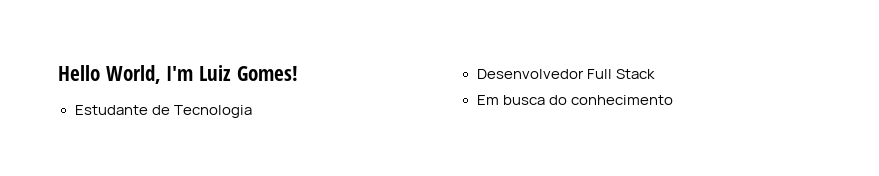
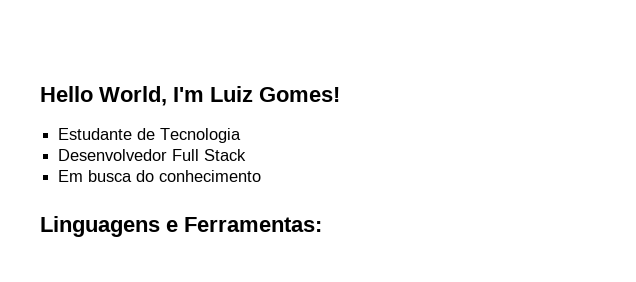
(673, 100) none -> [40,216,322,237] // Linguagens e Ferramentas:

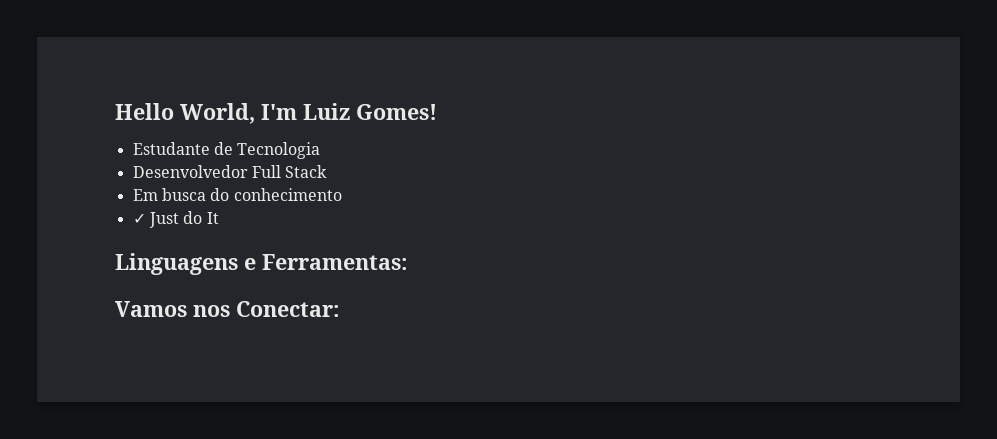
(262, 176) none -> [132,211,219,228] // ✓ Just do It
(322, 224) none -> [115,301,340,317] // Vamos nos Conectar:

